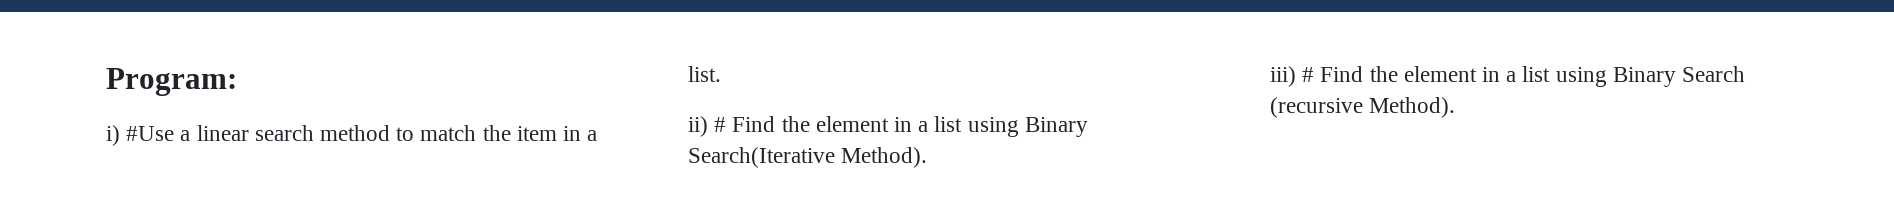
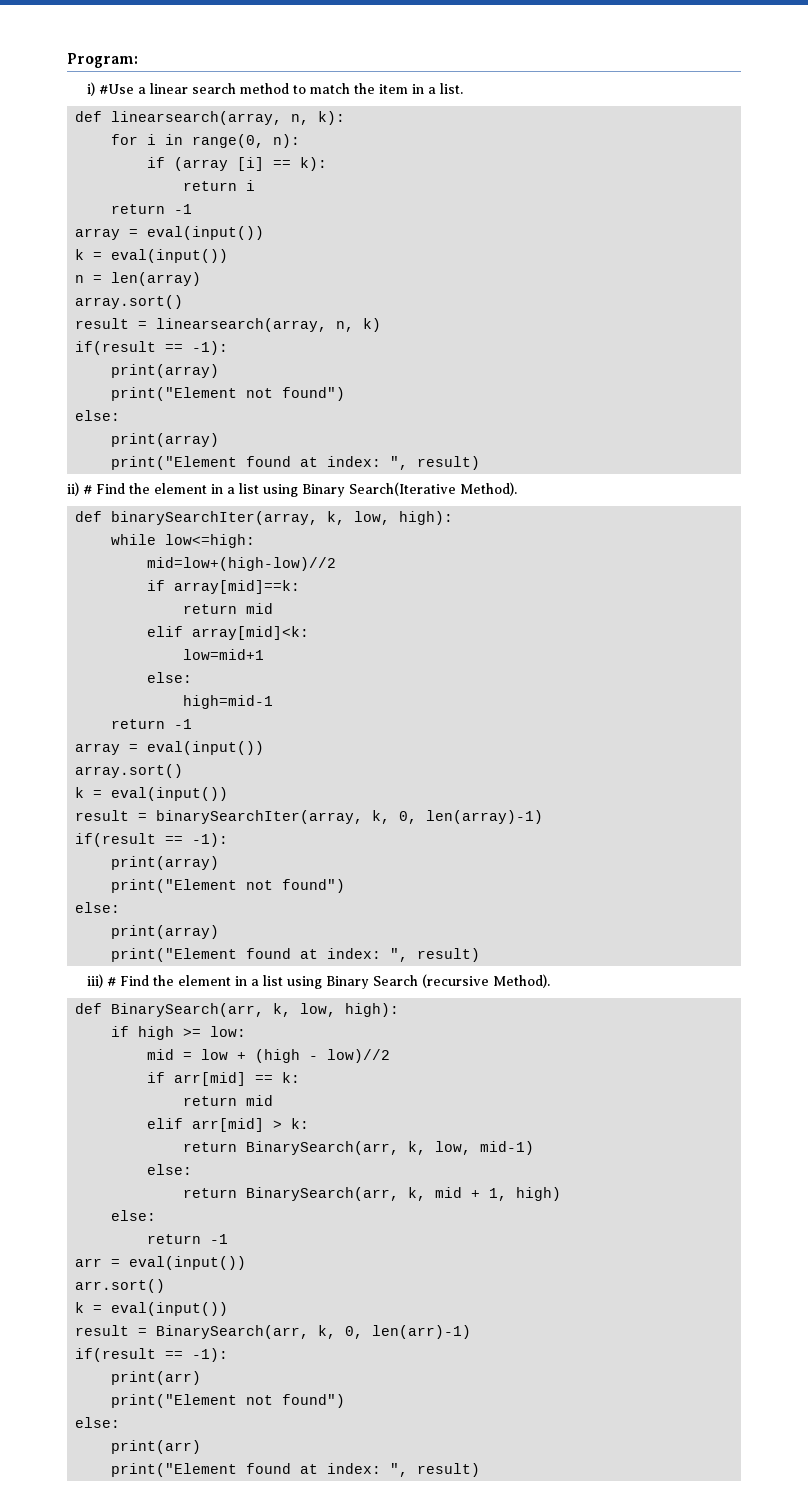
(721, 74) none -> [75,111,346,125] [111,134,301,148] [147,157,328,171] [183,180,256,191] [111,204,193,214] [75,226,265,240] [75,249,229,263] [75,272,202,286] [75,295,184,309] [75,318,382,332] [75,341,229,355] [111,364,220,378] [111,387,346,401] [75,410,121,421] [111,433,220,447] [111,456,481,470] // def linearsearch(array, n, k): // for i in range(0, n): // if (array [i] == k): // return i // return -1 // array = eval(input()) // k = eval(input()) // n = len(array) // array.sort() // result = linearsearch(array, n, k) // if(result == -1): // print(array) // print("Element not found") // else: // print(array) // print("Element found at index: ", result)
(928, 157) none -> [75,511,454,525] [111,534,256,548] [147,557,337,571] [147,580,301,594] [183,603,274,614] [147,626,310,640] [183,649,265,660] [147,672,193,683] [183,695,274,709] [111,719,193,729] [75,741,265,755] [75,764,184,778] [75,787,229,801] [75,810,544,824] [75,833,229,847] [111,856,220,870] [111,879,346,893] [75,902,121,913] [111,925,220,939] [111,948,481,962] // def binarySearchIter(array, k, low, high): // while low<=high: // mid=low+(high-low)//2 // if array[mid]==k: // return mid // elif array[mid]<k: // low=mid+1 // else: // high=mid-1 // return -1 // array = eval(input()) // array.sort() // k = eval(input()) // result = binarySearchIter(array, k, 0, len(array)-1) // if(result == -1): // print(array) // print("Element not found") // else: // print(array) // print("Element found at index: ", result)
(1456, 107) none -> [75,1003,400,1017] [111,1026,247,1040] [147,1049,391,1063] [147,1072,301,1086] [183,1095,274,1106] [147,1118,310,1132] [183,1141,535,1155] [147,1164,193,1175] [183,1187,562,1201] [111,1210,157,1221] [147,1234,229,1244] [75,1256,247,1270] [75,1279,166,1293] [75,1302,229,1316] [75,1325,472,1339] [75,1348,229,1362] [111,1371,202,1385] [111,1394,346,1408] [75,1417,121,1428] [111,1440,202,1454] [111,1463,481,1477] // def BinarySearch(arr, k, low, high): // if high >= low: // mid = low + (high - low)//2 // if arr[mid] == k: // return mid // elif arr[mid] > k: // return BinarySearch(arr, k, low, mid-1) // else: // return BinarySearch(arr, k, mid + 1, high) // else: // return -1 // arr = eval(input()) // arr.sort() // k = eval(input()) // result = BinarySearch(arr, k, 0, len(arr)-1) // if(result == -1): // print(arr) // print("Element not found") // else: // print(arr) // print("Element found at index: ", result)

